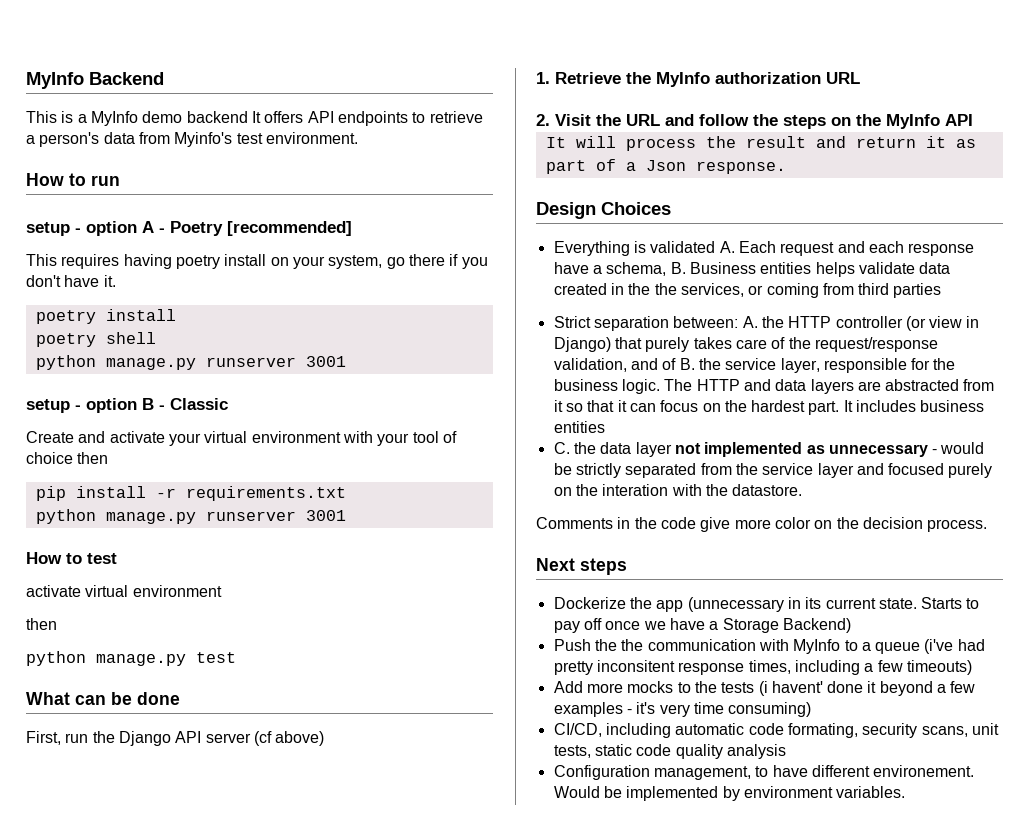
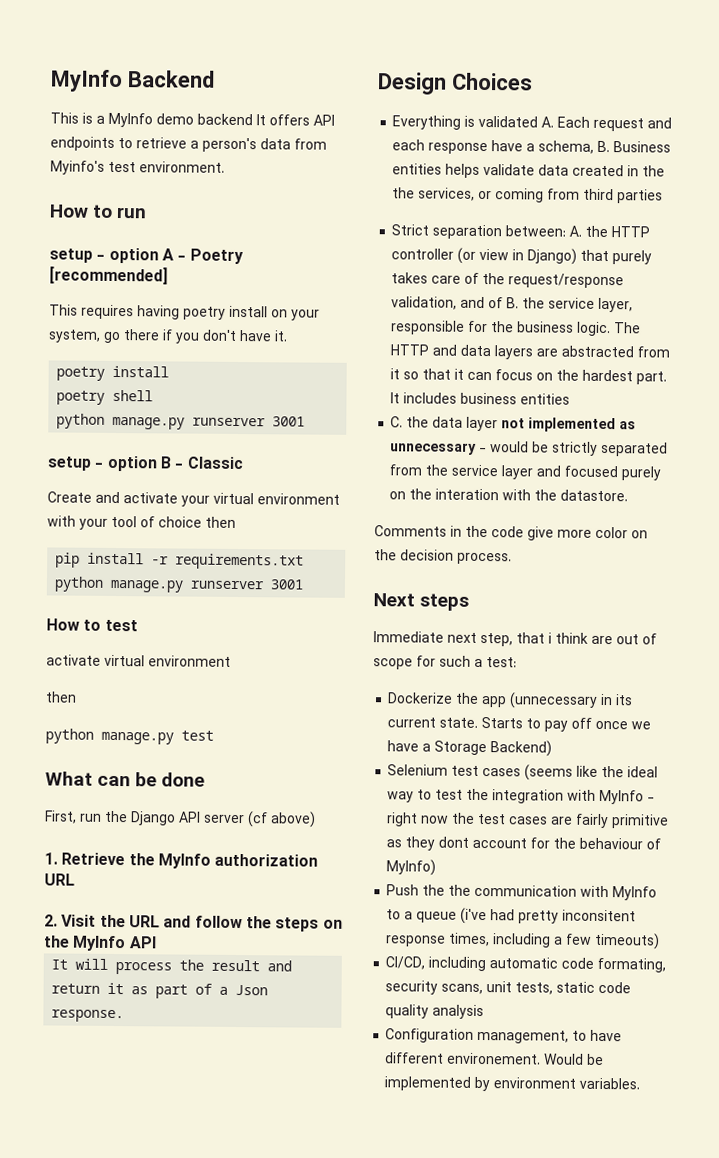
(627, 566) none -> [373,631,657,647] [373,655,517,670] // Immediate next step, that i think are out of scope for such a test:
(851, 625) none -> [387,764,659,781] [387,788,656,805] [386,812,670,829] [386,836,662,851] [386,859,437,876] // Selenium test cases (seems like the ideal way to test the integration with MyInfo - right now the test cases are fairly primitive as they dont account for the behaviour of MyInfo)
[553,681,976,696] [553,702,812,717] // Add more mocks to the tests (i havent' done it beyond a few examples - it's very time consuming) -> (661, 941) none

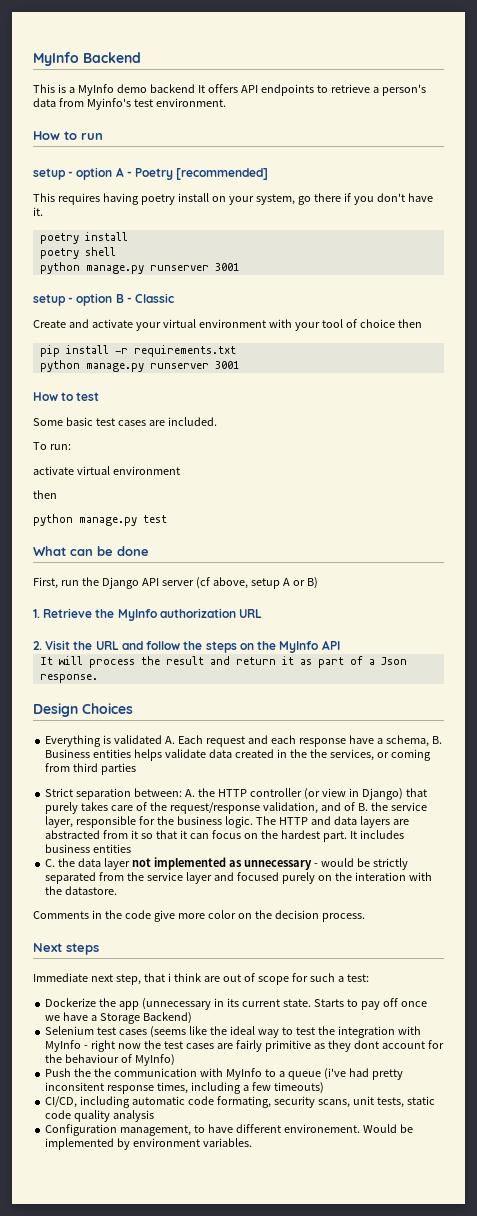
(138, 625) none -> [33,417,217,426] [33,442,71,450] // Some basic test cases are included. // To run:
[270,811,316,828] above) -> [212,577,318,589] above, setup A or B)

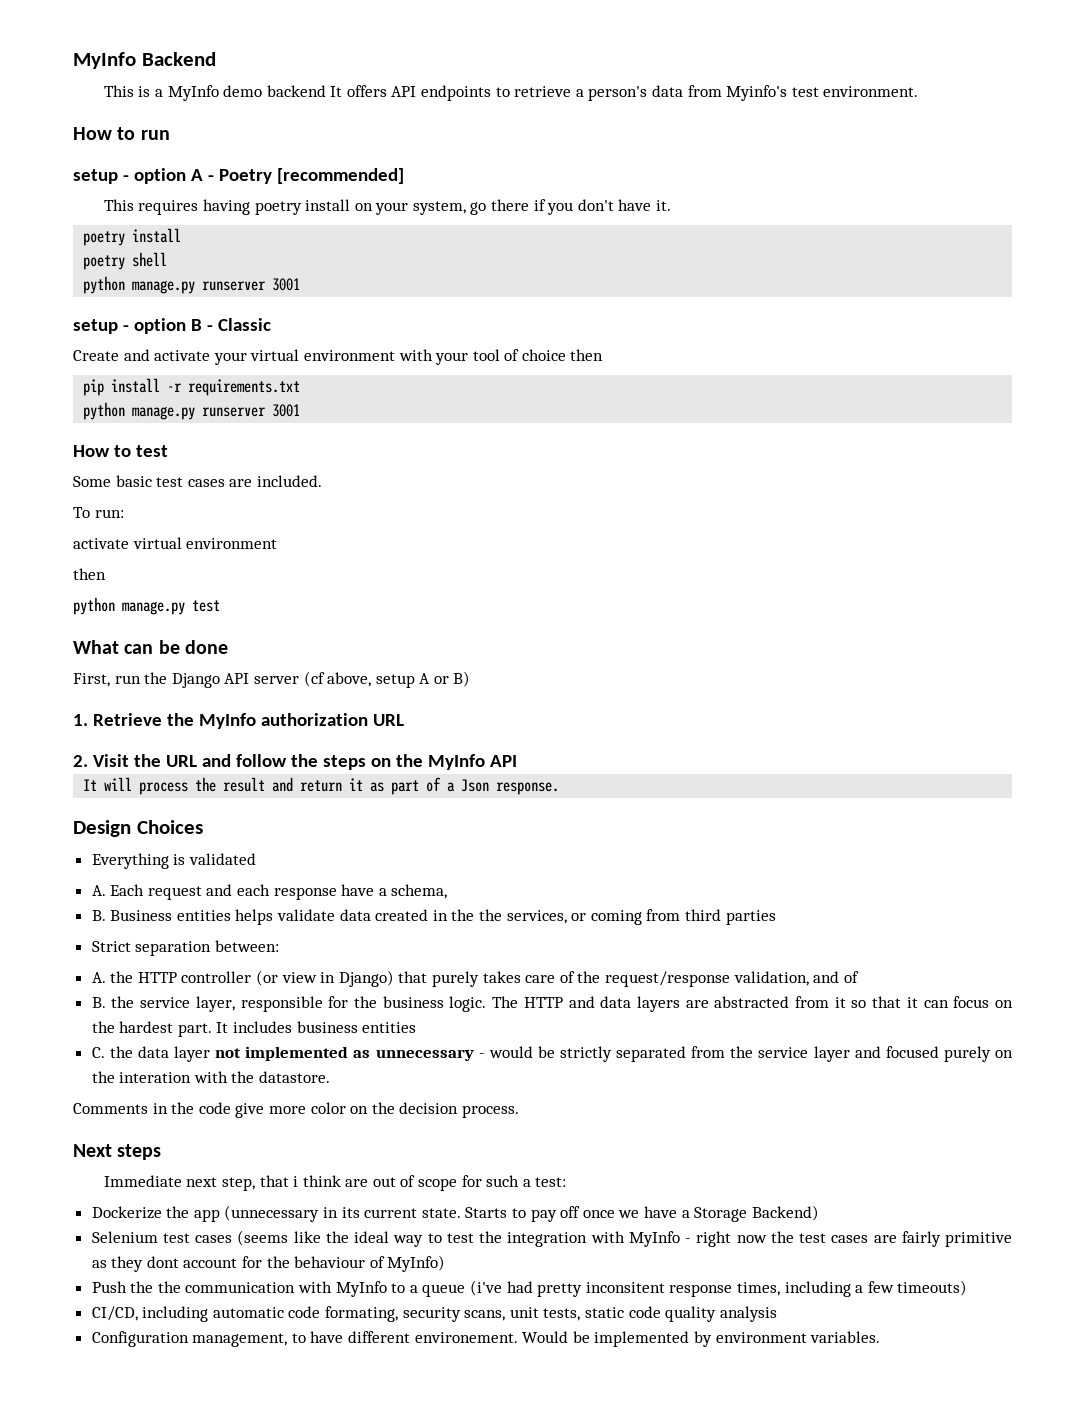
(163, 739) none -> (256, 859) //
(429, 741) none -> (448, 891) //
(183, 792) none -> (279, 946) //
(355, 806) none -> (859, 977) //

